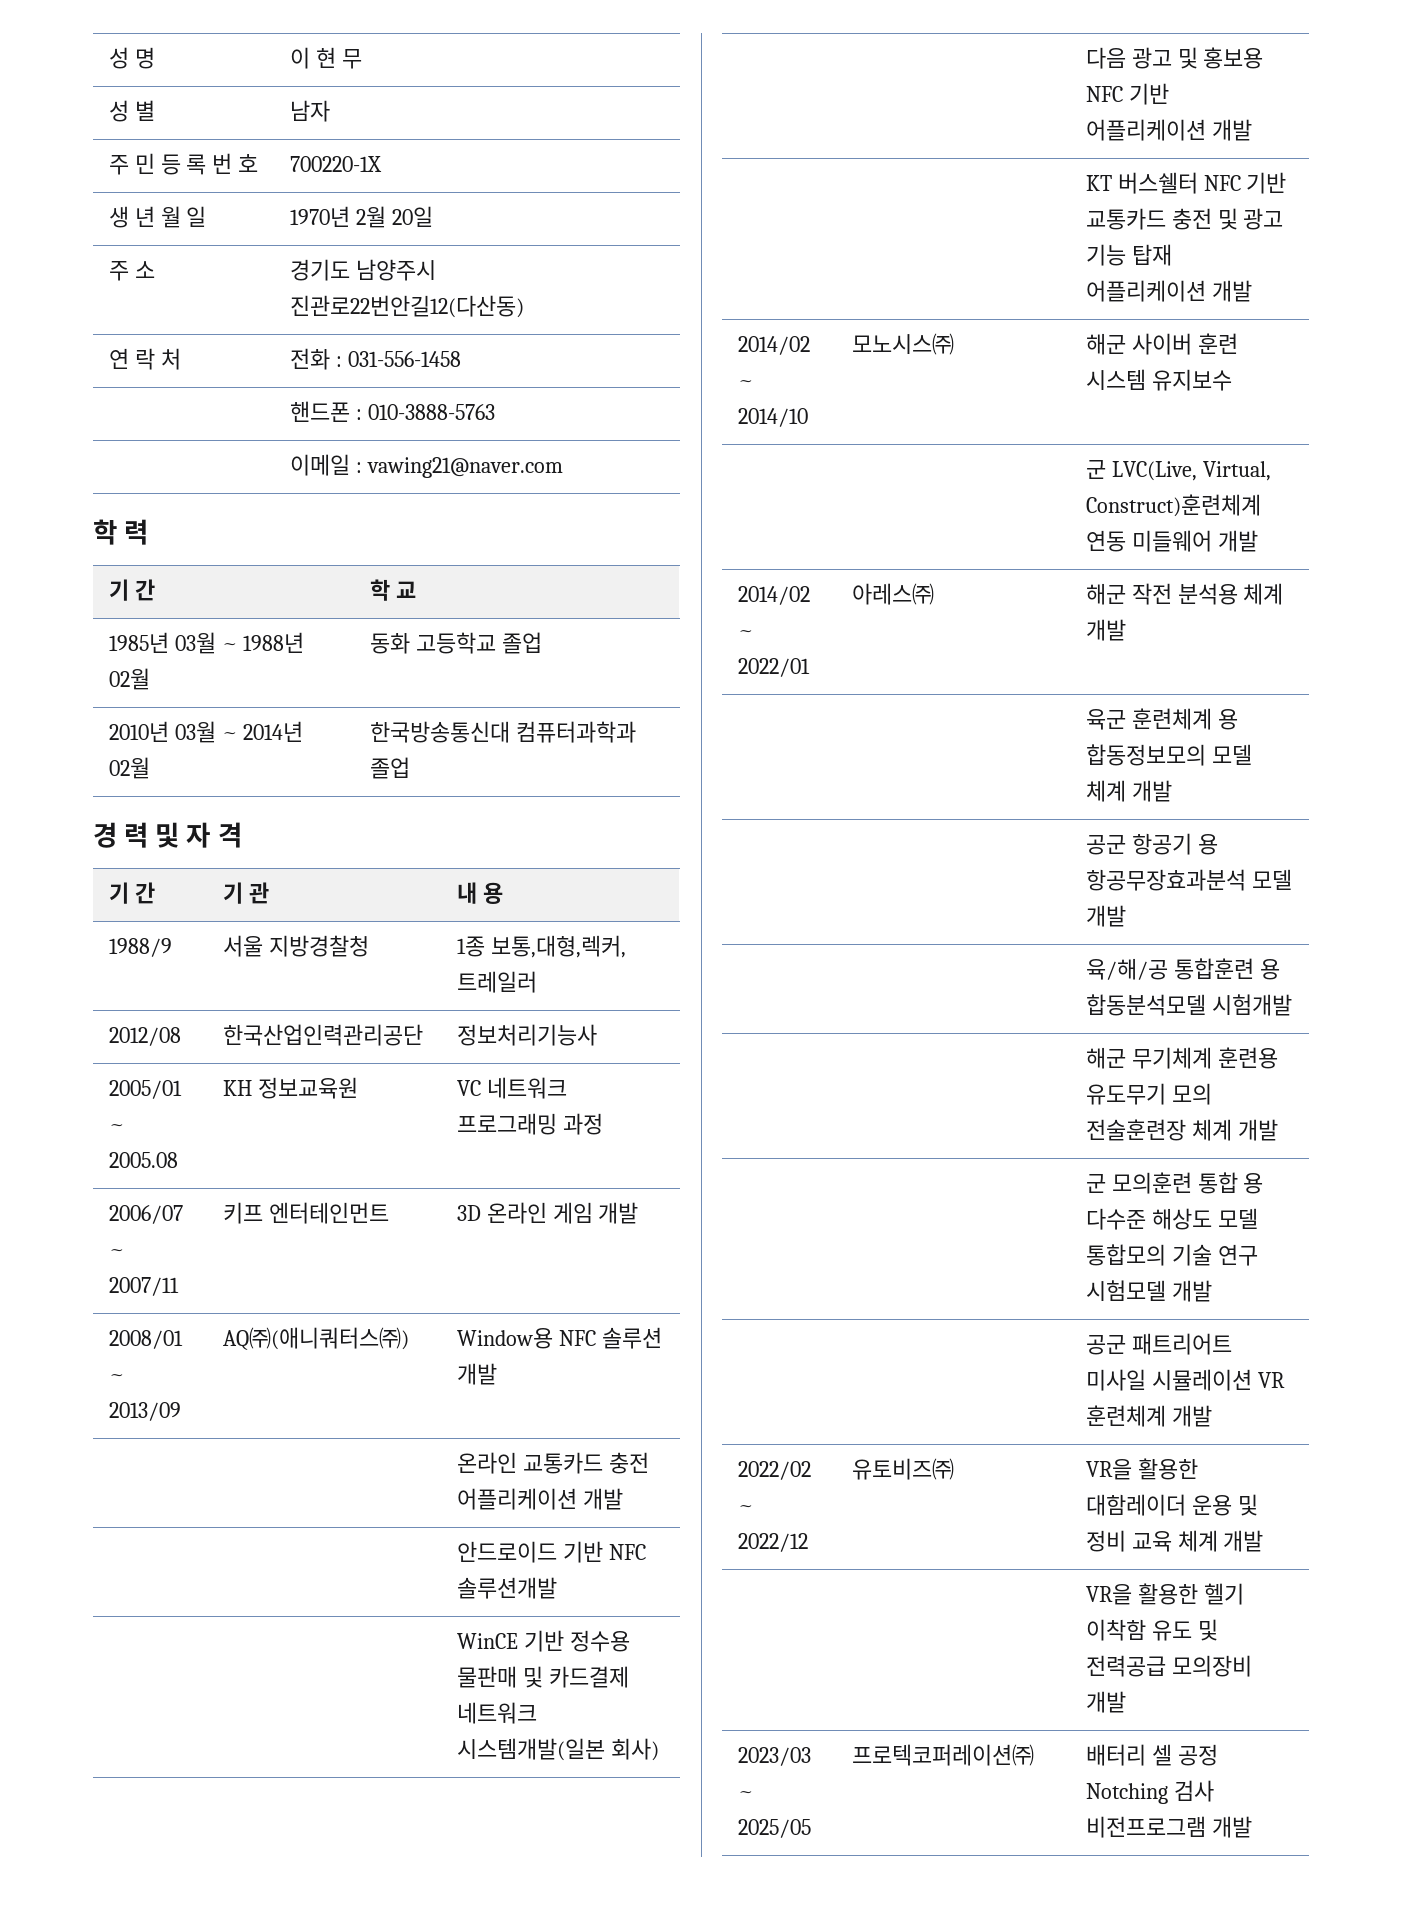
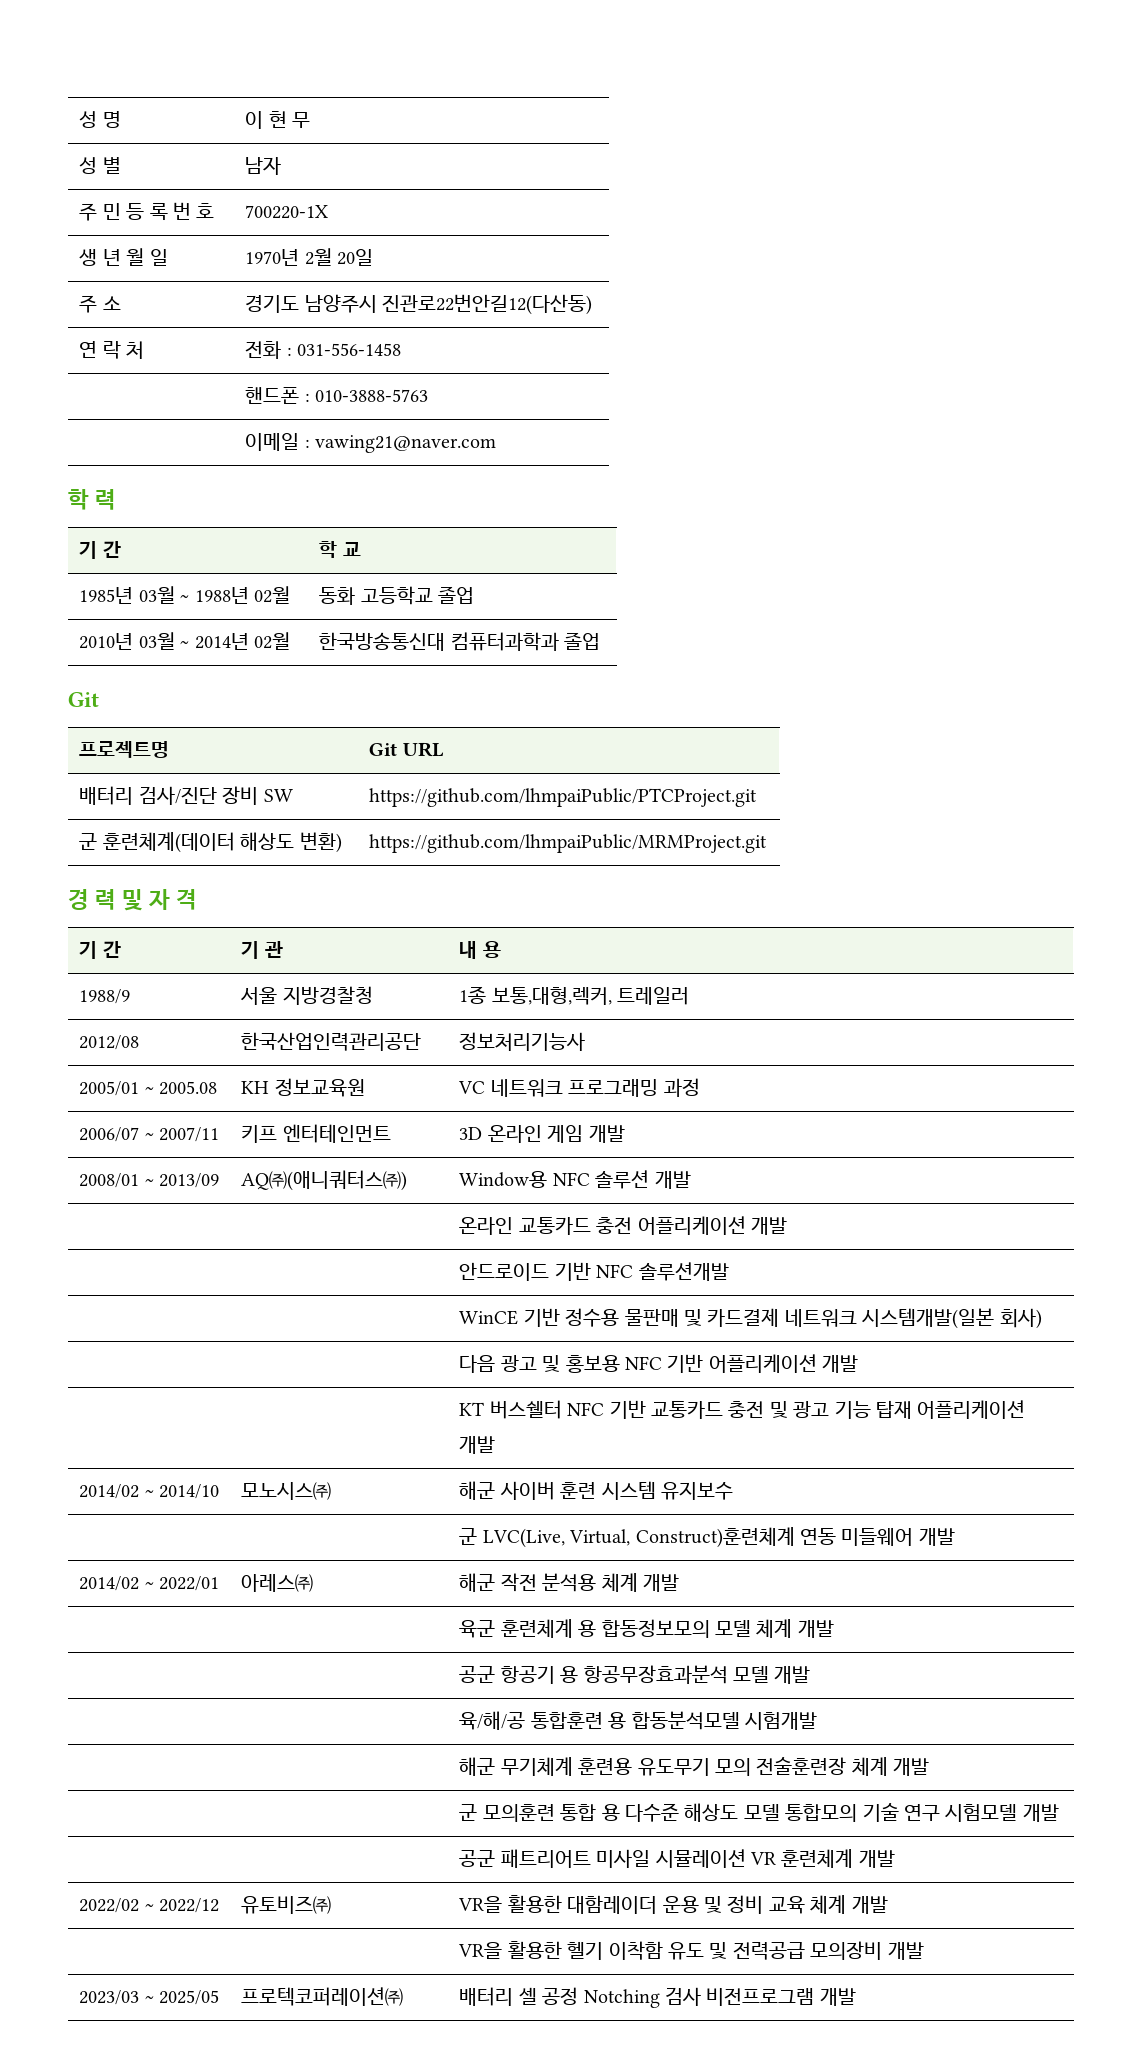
(410, 768) none -> [68,692,99,707] [79,741,170,758] [369,742,444,757] [79,786,293,805] [369,788,758,807] [79,832,342,853] [369,834,768,853] // Git // 프로젝트명 | Git URL // 배터리 검사/진단 장비 SW | https://github.com/lhmpaiPublic/PTCProject.git // 군 훈련체계(데이터 해상도 변환) | https://github.com/lhmpaiPublic/MRMProject.git

